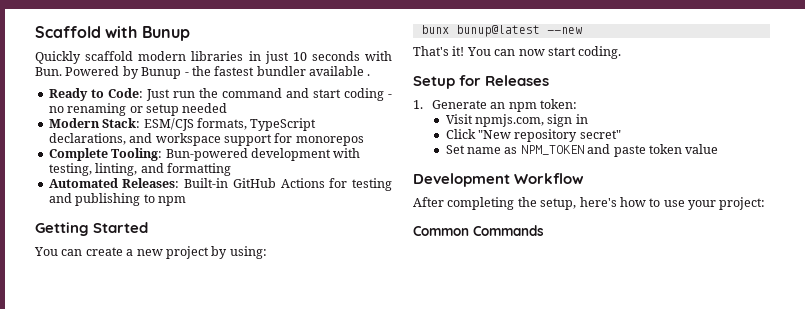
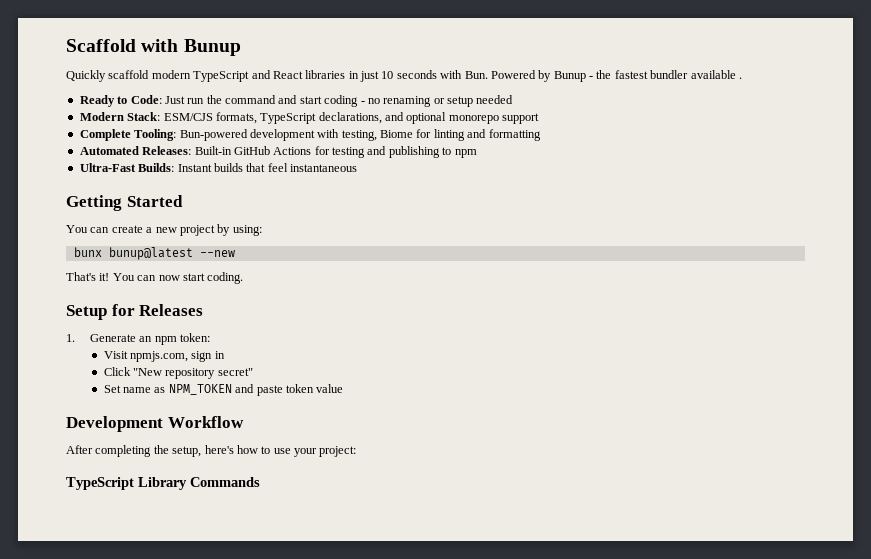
(187, 56) none -> [193,70,303,82] TypeScript and React
[155,133,221,146] workspace -> [406,112,499,124] optional monorepo
[274,133,364,146] for monorepos -> (540, 118) none
[95,163,138,176] linting, -> [380,129,465,141] Biome for linting
(186, 201) none -> [79,163,357,172] // Ultra-Fast Builds: Instant builds that feel instantaneous
[413,226,469,236] Common -> [66,477,187,490] TypeScript Library

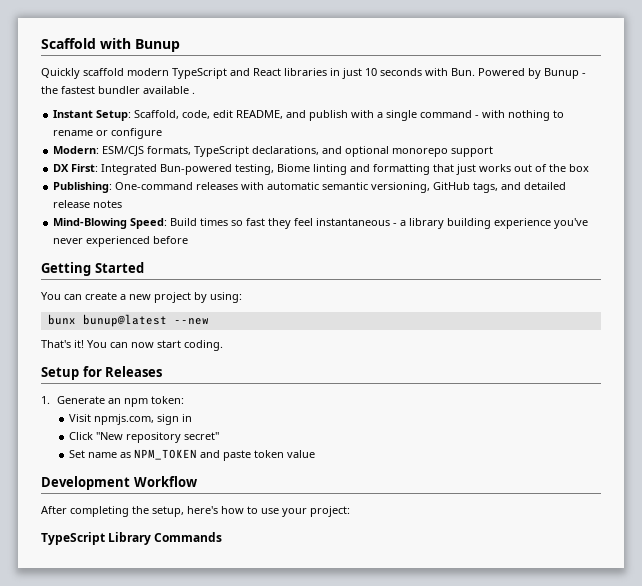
[79,95,514,107] [79,112,161,121] Ready to Code: Just run the command and start coding - no renaming or setup needed // Modern Stack: -> [53,110,565,121] [53,128,163,139] [53,146,100,154] Instant Setup: Scaffold, code, edit README, and publish with a single command - with nothing to rename or configure // Modern:
[79,129,340,141] Complete Tooling: Bun-powered development with -> [53,164,233,175] DX First: Integrated Bun-powered
[416,129,432,138] for -> (311, 168) none
[79,146,477,158] [79,163,357,172] // Automated Releases: Built-in GitHub Actions for testing and publishing to npm // Ultra-Fast Builds: Instant builds that feel instantaneous -> [433,164,590,175] [53,182,567,193] [53,200,123,208] [53,218,589,229] [53,236,189,247] that just works out of the box // Publishing: One-command releases with automatic semantic versioning, GitHub tags, and detailed release notes // Mind-Blowing Speed: Build times so fast they feel instantaneous - a library building experience you've never experienced before

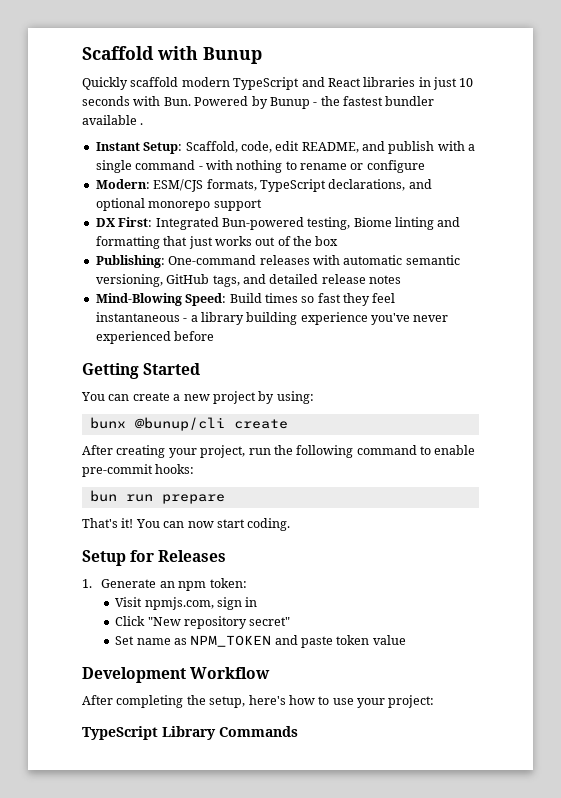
[82,314,209,327] bunup@latest --new -> [134,417,288,431] [82,445,476,458] [82,464,195,477] [89,490,225,504] @bunup/cli create // After creating your project, run the following command to enable pre-commit hooks: // bun run prepare

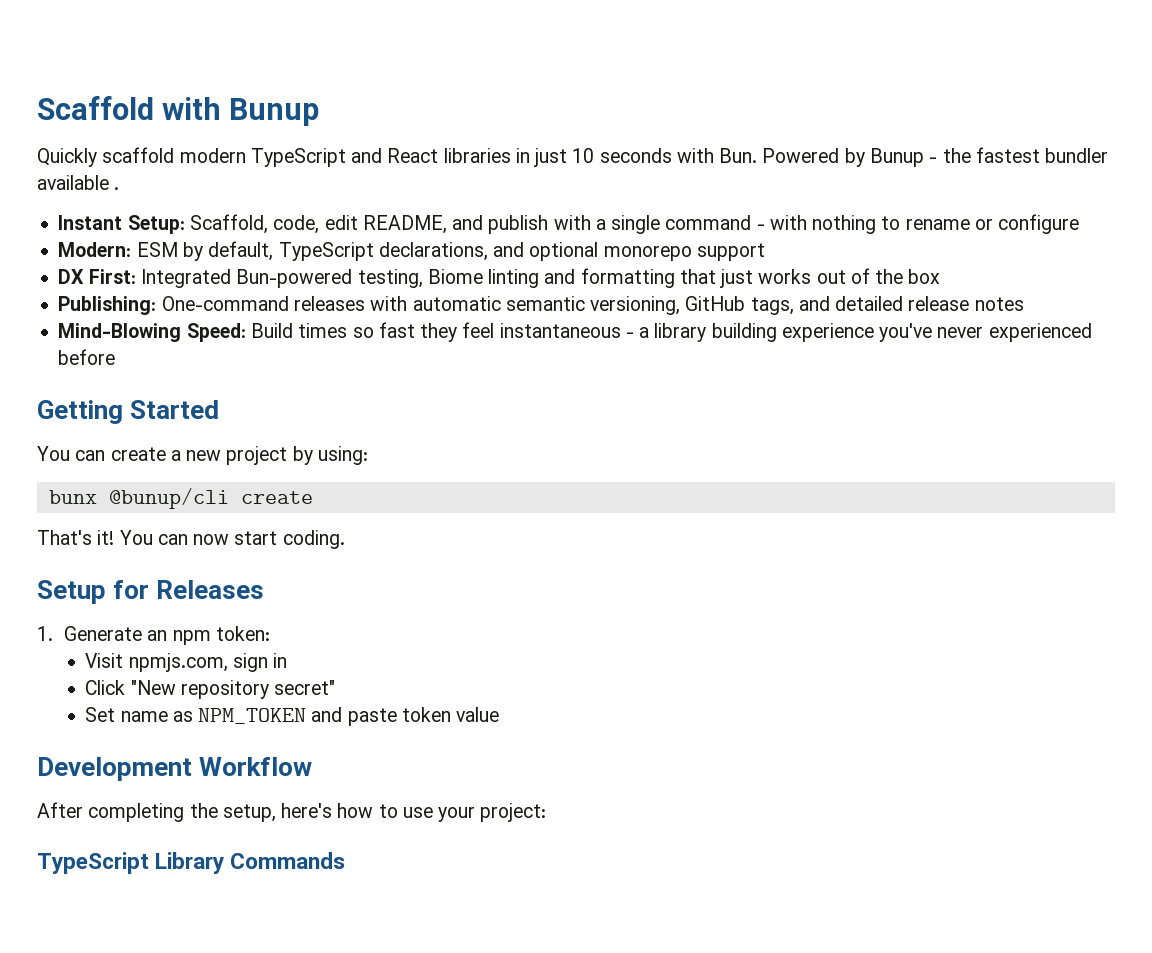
[153,179,257,192] ESM/CJS formats, -> [136,241,274,261] ESM by default,
[82,445,476,458] [82,464,195,477] [89,490,225,504] // After creating your project, run the following command to enable pre-commit hooks: // bun run prepare -> (313, 497) none

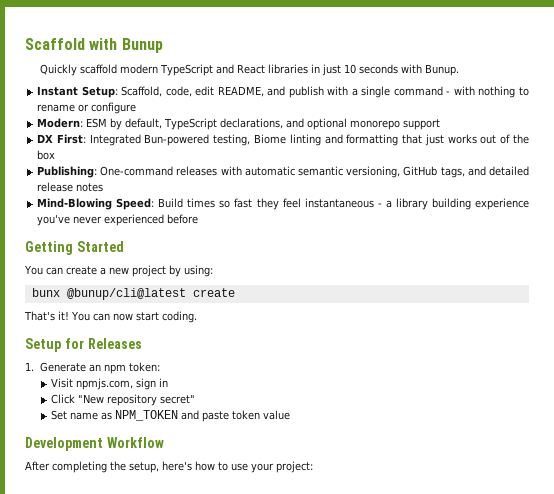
[719,147,1109,167] [37,175,120,190] Bun. Powered by Bunup - the fastest bundler available . -> [424,64,459,76] Bunup.
[108,488,229,509] @bunup/cli -> [66,288,186,300] @bunup/cli@latest
[37,852,346,874] // TypeScript Library Commands -> (313, 467) none

